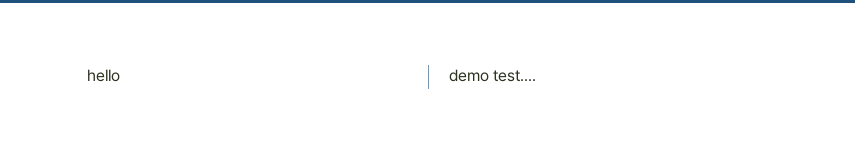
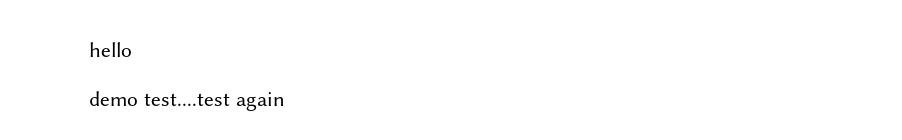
[493,70,537,82] test.... -> [143,92,285,111] test....test again

